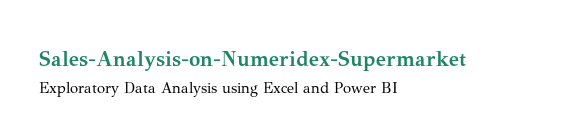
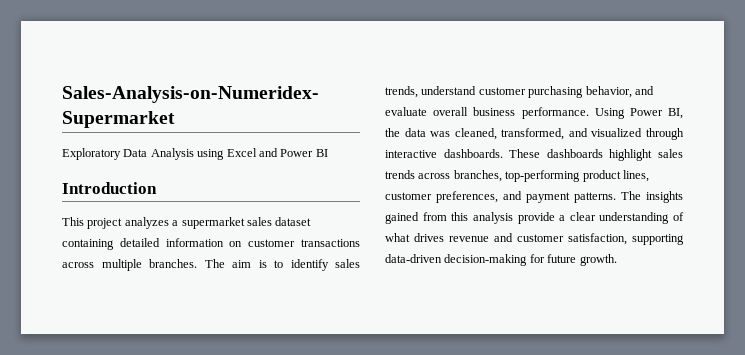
(398, 87) none -> [62,182,157,194] [62,217,312,229] [62,238,360,250] [62,259,360,271] [385,86,654,98] [385,107,683,119] [385,128,684,140] [385,149,683,161] [385,170,649,182] [385,191,683,203] [385,212,684,224] [385,233,684,245] [385,254,617,266] // Introduction // This project analyzes a supermarket sales dataset containing detailed information on customer transactions across multiple branches. The aim is to identify sales trends, understand customer purchasing behavior, and evaluate overall business performance. Using Power BI, the data was cleaned, transformed, and visualized through interactive dashboards. These dashboards highlight sales trends across branches, top-performing product lines, customer preferences, and payment patterns. The insights gained from this analysis provide a clear understanding of what drives revenue and customer satisfaction, supporting data-driven decision-making for future growth.

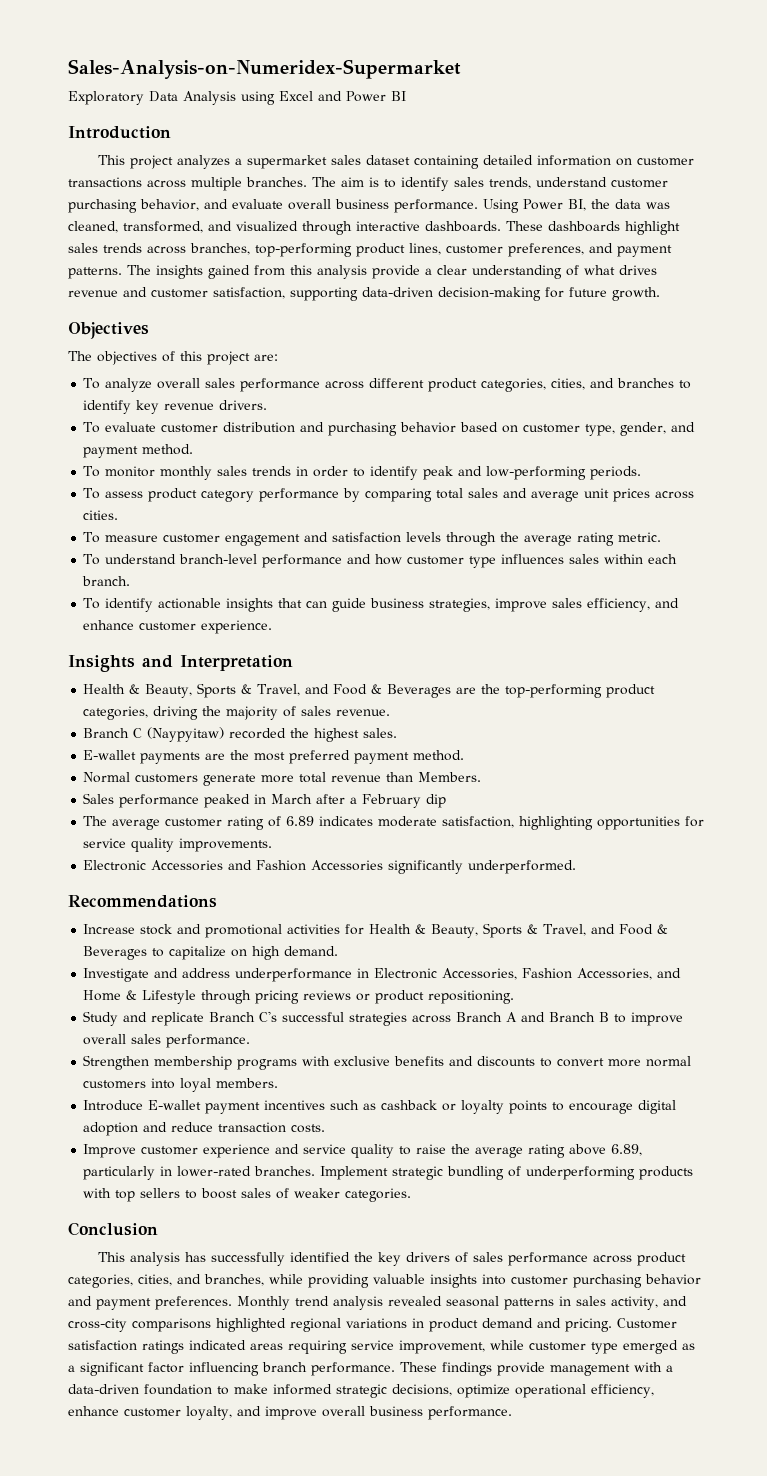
(617, 260) none -> [68,322,149,339] [68,351,278,365] [83,378,692,392] [83,400,268,414] [83,422,696,436] [83,444,194,458] [83,466,642,480] [83,488,695,502] [83,510,119,520] [83,532,662,546] [83,554,678,568] [82,576,131,586] [83,598,680,612] [83,620,273,634] [68,655,293,672] [83,683,656,698] [83,706,391,720] [83,727,398,742] [83,750,465,764] [83,772,482,786] [83,793,447,808] [83,816,705,830] [83,838,273,852] [83,860,577,874] [68,895,217,908] [83,923,669,938] [83,946,339,960] [83,968,682,982] [83,990,515,1004] [83,1011,684,1026] [83,1034,251,1048] [83,1055,692,1070] [83,1078,279,1092] [83,1100,677,1114] [83,1122,326,1136] [83,1144,643,1158] [83,1166,694,1180] [83,1188,412,1202] [68,1222,158,1236] [98,1252,687,1266] [68,1274,701,1288] [68,1296,687,1310] [68,1318,677,1332] [68,1340,695,1354] [68,1362,673,1376] [68,1384,654,1398] [68,1406,512,1420] // Objectives // The objectives of this project are: // To analyze overall sales performance across different product categories, cities, and branches to identify key revenue drivers. // To evaluate customer distribution and purchasing behavior based on customer type, gender, and payment method. // To monitor monthly sales trends in order to identify peak and low-performing periods. // To assess product category performance by comparing total sales and average unit prices across cities. // To measure customer engagement and satisfaction levels through the average rating metric. // To understand branch-level performance and how customer type influences sales within each branch. // To identify actionable insights that can guide business strategies, improve sales efficiency, and enhance customer experience. // Insights and Interpretation // Health & Beauty, Sports & Travel, and Food & Beverages are the top-performing product categories, driving the majority of sales revenue. // Branch C (Naypyitaw) recorded the highest sales. // E-wallet payments are the most preferred payment method. // Normal customers generate more total revenue than Members. // Sales performance peaked in March after a February dip // The average customer rating of 6.89 indicates moderate satisfaction, highlighting opportunities for service quality improvements. // Electronic Accessories and Fashion Accessories significantly underperformed. // Recommendations // Increase stock and promotional activities for Health & Beauty, Sports & Travel, and Food & Beverages to capitalize on high demand. // Investigate and address underperformance in Electronic Accessories, Fashion Accessories, and Home & Lifestyle through pricing reviews or product repositioning. // Study and replicate Branch C's successful strategies across Branch A and Branch B to improve overall sales performance. // Strengthen membership programs with exclusive benefits and discounts to convert more normal customers into loyal members. // Introduce E-wallet payment incentives such as cashback or loyalty points to encourage digital adoption and reduce transaction costs. // Improve customer experience and service quality to raise the average rating above 6.89, particularly in lower-rated branches. Implement strategic bundling of underperforming products with top sellers to boost sales of weaker categories. // Conclusion // This analysis has successfully identified the key drivers of sales performance across product categories, cities, and branches, while providing valuable insights into customer purchasing behavior and payment preferences. Monthly trend analysis revealed seasonal patterns in sales activity, and cross-city comparisons highlighted regional variations in product demand and pricing. Customer satisfaction ratings indicated areas requiring service improvement, while customer type emerged as a significant factor influencing branch performance. These findings provide management with a data-driven foundation to make informed strategic decisions, optimize operational efficiency, enhance customer loyalty, and improve overall business performance.

